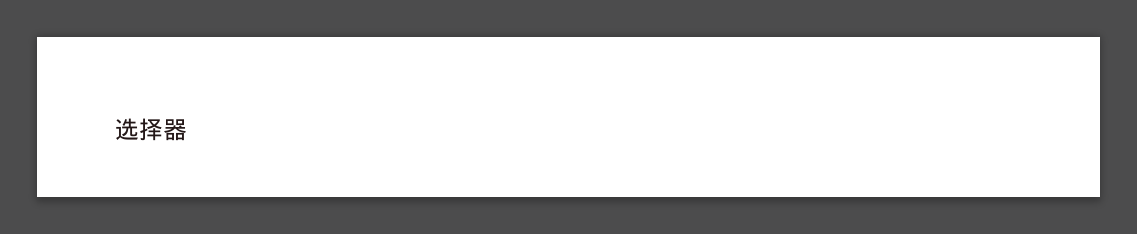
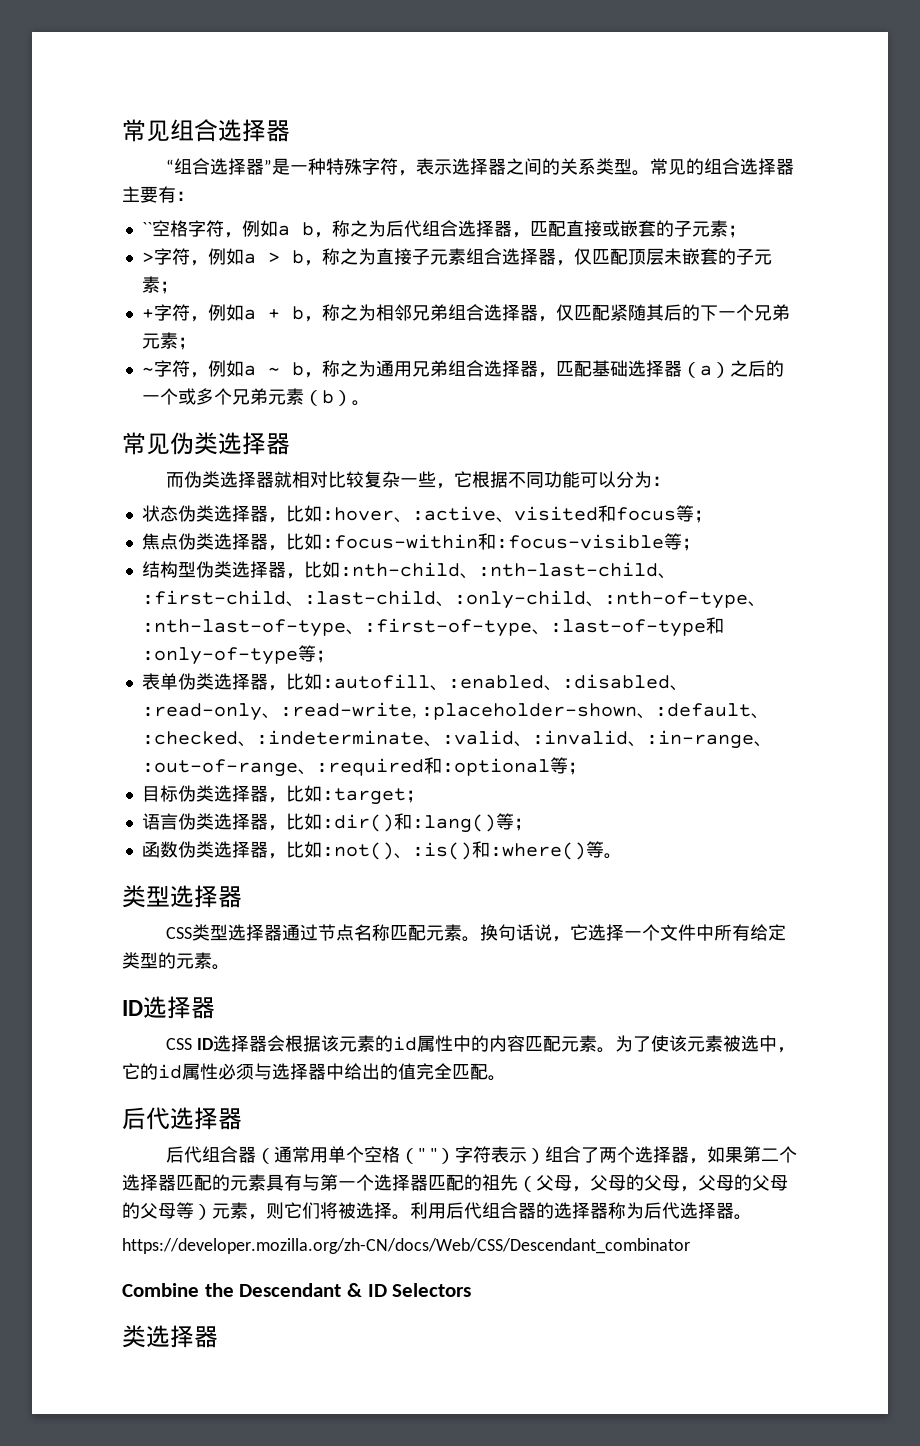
[115,118,187,141] 选择器 -> [122,119,290,142] [166,158,795,176] [122,186,194,203] [141,220,746,238] [141,248,772,266] [141,276,178,294] [141,304,790,322] [141,332,196,350] [141,360,784,378] [141,388,370,406] [122,432,290,455] [166,471,671,489] [141,505,712,523] [141,533,700,551] [141,561,676,579] [141,590,766,609] [141,617,724,637] [141,645,334,665] [141,673,688,691] [141,702,769,721] [141,730,772,749] [141,757,586,777] [141,785,424,805] [141,813,532,833] [141,841,622,860] [122,885,242,908] [166,924,787,942] [122,952,230,970] [122,996,215,1019] [166,1035,796,1053] [122,1063,506,1081] [122,1107,242,1130] [166,1146,798,1164] [122,1174,788,1192] [122,1202,752,1220] [122,1238,690,1254] [122,1283,472,1297] [122,1325,218,1348] 常见组合选择器 // “组合选择器”是一种特殊字符，表示选择器之间的关系类型。常见的组合选择器主要有： // ``空格字符，例如a b，称之为后代组合选择器，匹配直接或嵌套的子元素； // >字符，例如a > b，称之为直接子元素组合选择器，仅匹配顶层未嵌套的子元素； // +字符，例如a + b，称之为相邻兄弟组合选择器，仅匹配紧随其后的下一个兄弟元素； // ~字符，例如a ~ b，称之为通用兄弟组合选择器，匹配基础选择器（a）之后的一个或多个兄弟元素（b）。 // 常见伪类选择器 // 而伪类选择器就相对比较复杂一些，它根据不同功能可以分为： // 状态伪类选择器，比如:hover、:active、visited和focus等； // 焦点伪类选择器，比如:focus-within和:focus-visible等； // 结构型伪类选择器，比如:nth-child、:nth-last-child、:first-child、:last-child、:only-child、:nth-of-type、:nth-last-of-type、:first-of-type、:last-of-type和:only-of-type等； // 表单伪类选择器，比如:autofill、:enabled、:disabled、:read-only、:read-write, :placeholder-shown、:default、:checked、:indeterminate、:valid、:invalid、:in-range、:out-of-range、:required和:optional等； // 目标伪类选择器，比如:target； // 语言伪类选择器，比如:dir()和:lang()等； // 函数伪类选择器，比如:not()、:is()和:where()等。 // 类型选择器 // CSS类型选择器通过节点名称匹配元素。换句话说，它选择一个文件中所有给定类型的元素。 // ID选择器 // CSS ID选择器会根据该元素的id属性中的内容匹配元素。为了使该元素被选中，它的id属性必须与选择器中给出的值完全匹配。 // 后代选择器 // 后代组合器（通常用单个空格（" "）字符表示）组合了两个选择器，如果第二个选择器匹配的元素具有与第一个选择器匹配的祖先（父母，父母的父母，父母的父母的父母等）元素，则它们将被选择。利用后代组合器的选择器称为后代选择器。 // https://developer.mozilla.org/zh-CN/docs/Web/CSS/Descendant_combinator // Combine the Descendant & ID Selectors // 类选择器

